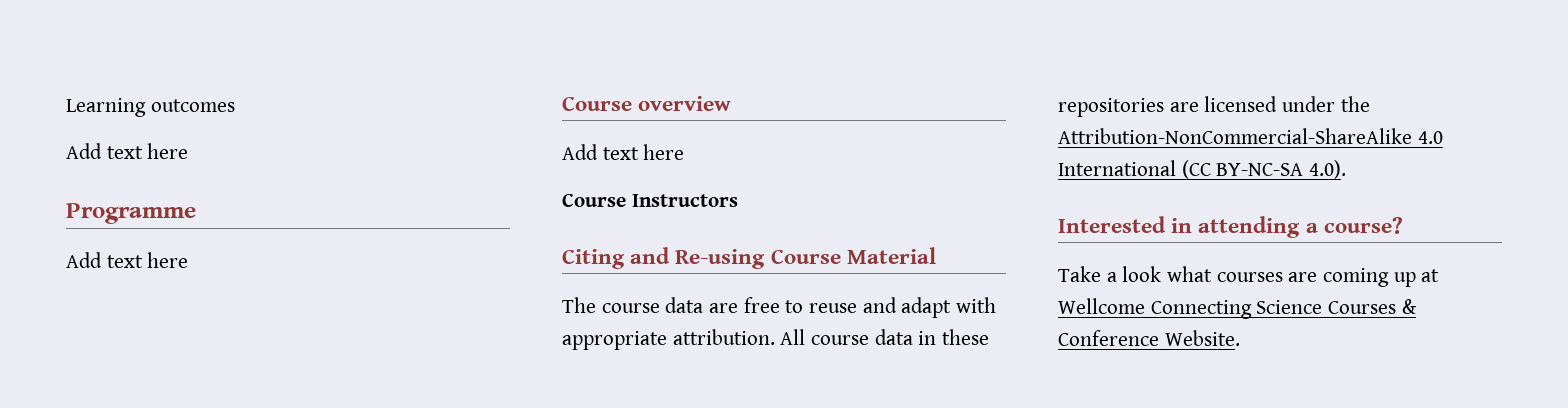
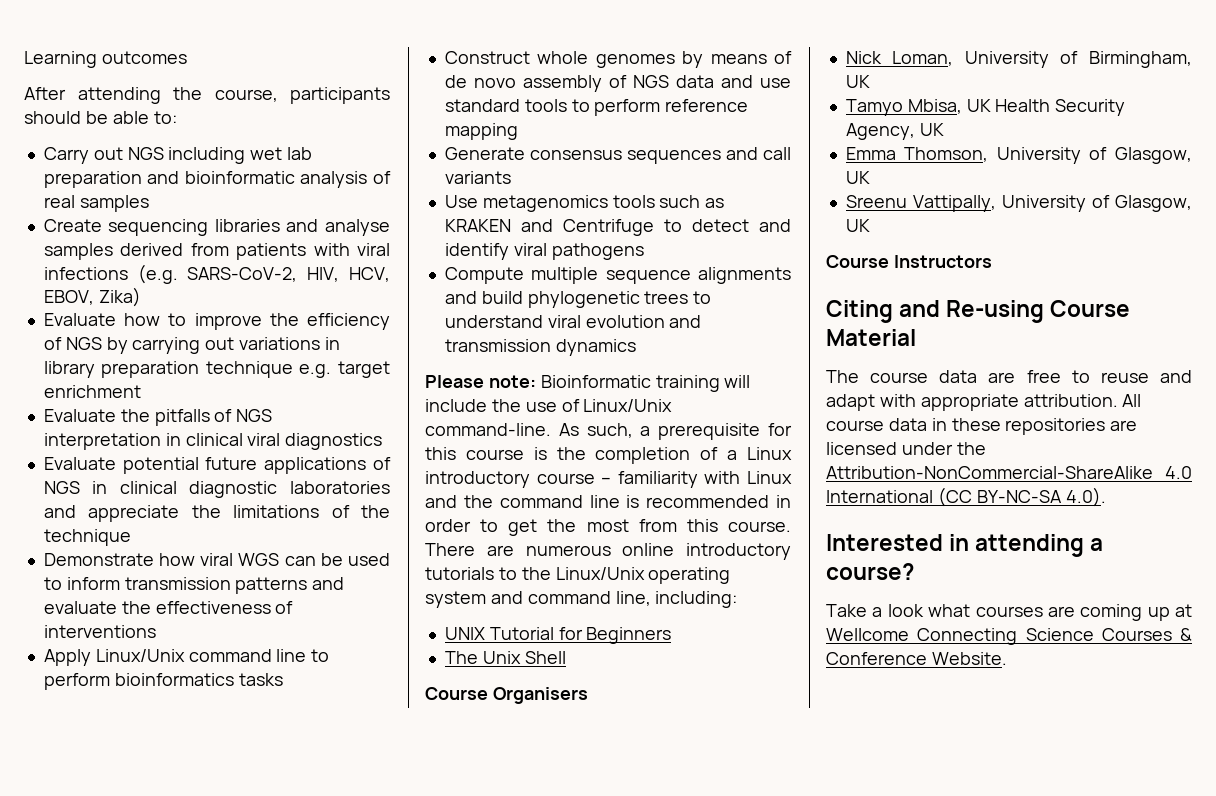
[66,143,189,159] [66,203,196,224] [66,252,189,268] [562,96,732,111] [562,144,685,160] Add text here // Programme // Add text here // Course overview // Add text here -> [24,87,390,104] [24,111,177,124] [43,147,313,164] [43,171,391,188] [43,195,149,212] [43,219,390,236] [43,243,390,260] [43,264,390,284] [43,287,141,307] [43,313,390,330] [43,337,340,354] [43,361,390,378] [43,385,141,398] [43,409,273,426] [43,433,383,450] [43,457,392,474] [43,481,390,498] [43,505,390,522] [43,529,131,546] [43,553,391,566] [43,577,345,594] [43,601,294,614] [43,625,156,638] [43,649,330,666] [43,673,283,690] [444,51,792,68] [444,75,791,92] [444,99,749,116] [444,123,518,140] [444,147,791,164] [444,171,511,184] [444,195,725,212] [444,219,791,236] [444,243,644,260] [444,267,791,284] [444,291,712,308] [444,315,702,328] [444,339,636,356] [425,375,751,392] [425,399,673,412] [425,423,792,440] [425,447,793,464] [425,471,792,488] [425,495,791,508] [425,519,791,536] [425,543,791,560] [425,567,731,584] [425,591,738,608] [444,627,672,644] [444,651,566,664] [425,687,588,704] [845,51,1192,68] [845,75,870,88] [845,99,1126,116] [845,123,944,140] [845,147,1192,164] [845,171,870,184] [845,195,1192,212] [845,219,870,232] After attending the course, participants should be able to: // Carry out NGS including wet lab preparation and bioinformatic analysis of real samples // Create sequencing libraries and analyse samples derived from patients with viral infections (e.g. SARS-CoV-2, HIV, HCV, EBOV, Zika) // Evaluate how to improve the efficiency of NGS by carrying out variations in library preparation technique e.g. target enrichment // Evaluate the pitfalls of NGS interpretation in clinical viral diagnostics // Evaluate potential future applications of NGS in clinical diagnostic laboratories and appreciate the limitations of the technique // Demonstrate how viral WGS can be used to inform transmission patterns and evaluate the effectiveness of interventions // Apply Linux/Unix command line to perform bioinformatics tasks // Construct whole genomes by means of de novo assembly of NGS data and use standard tools to perform reference mapping // Generate consensus sequences and call variants // Use metagenomics tools such as KRAKEN and Centrifuge to detect and identify viral pathogens // Compute multiple sequence alignments and build phylogenetic trees to understand viral evolution and transmission dynamics // Please note: Bioinformatic training will include the use of Linux/Unix command-line. As such, a prerequisite for this course is the completion of a Linux introductory course – familiarity with Linux and the command line is recommended in order to get the most from this course. There are numerous online introductory tutorials to the Linux/Unix operating system and command line, including: // UNIX Tutorial for Beginners // The Unix Shell // Course Organisers // Nick Loman, University of Birmingham, UK // Tamyo Mbisa, UK Health Security Agency, UK // Emma Thomson, University of Glasgow, UK // Sreenu Vattipally, University of Glasgow, UK

